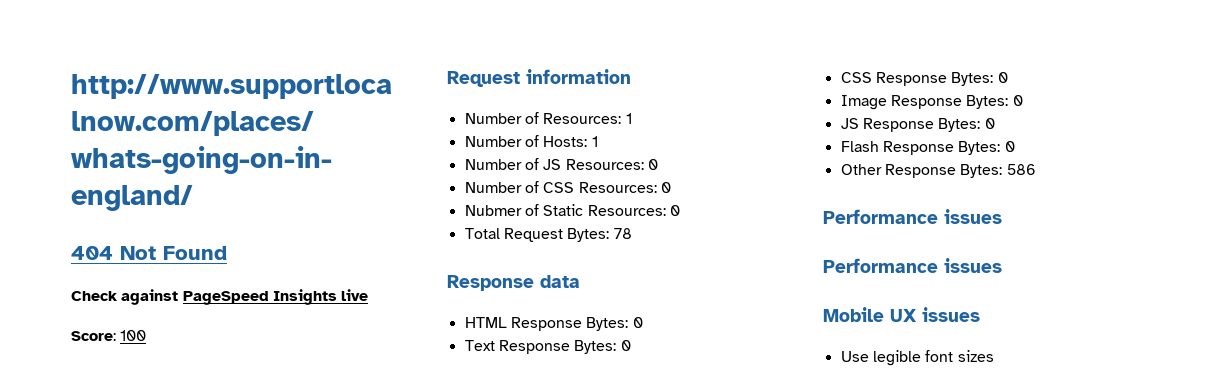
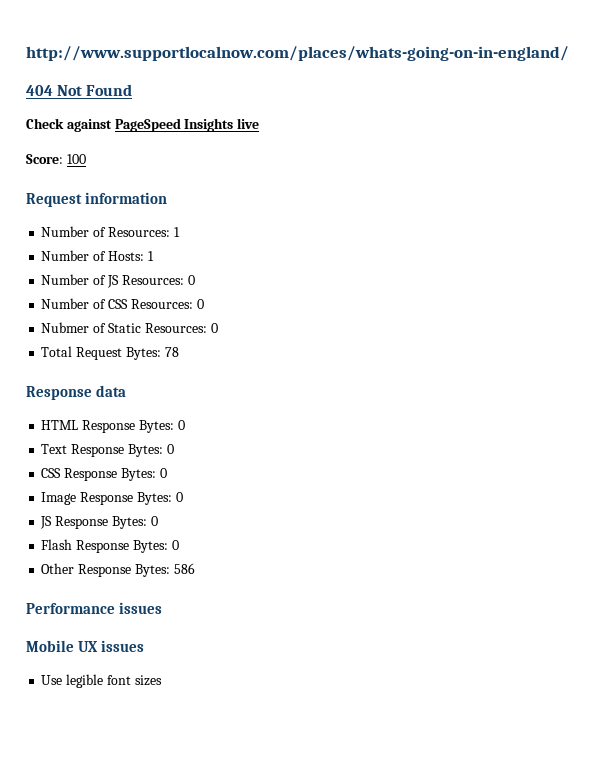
[823,258,1002,273] // Performance issues -> (162, 608) none

